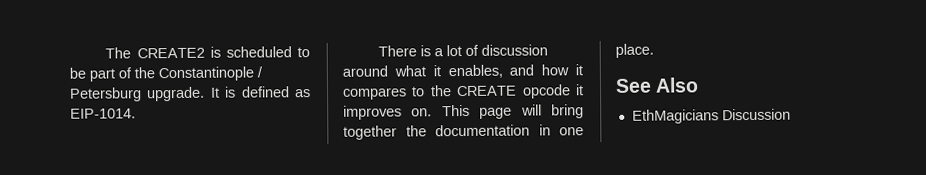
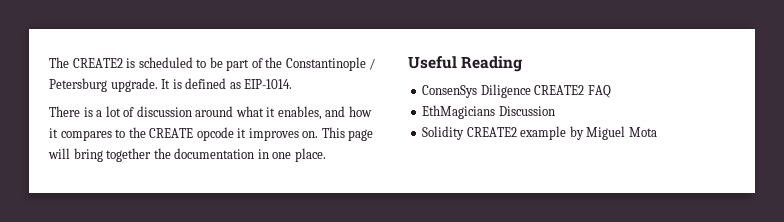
[615,77,700,93] [631,108,791,124] See Also // EthMagicians Discussion -> [408,56,523,72] [422,84,611,98] [422,105,555,119] [422,126,657,140] Useful Reading // ConsenSys Diligence CREATE2 FAQ // EthMagicians Discussion // Solidity CREATE2 example by Miguel Mota

